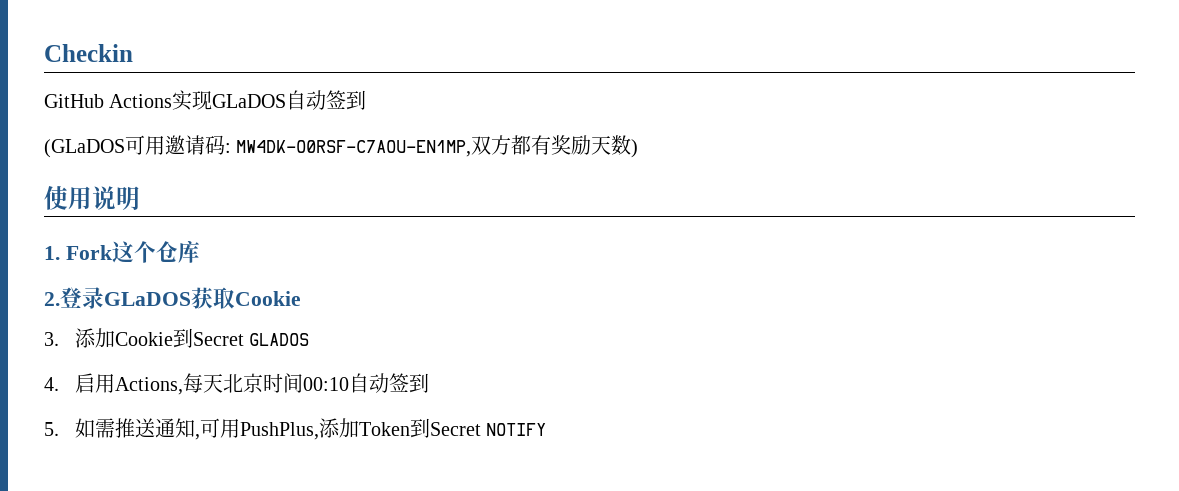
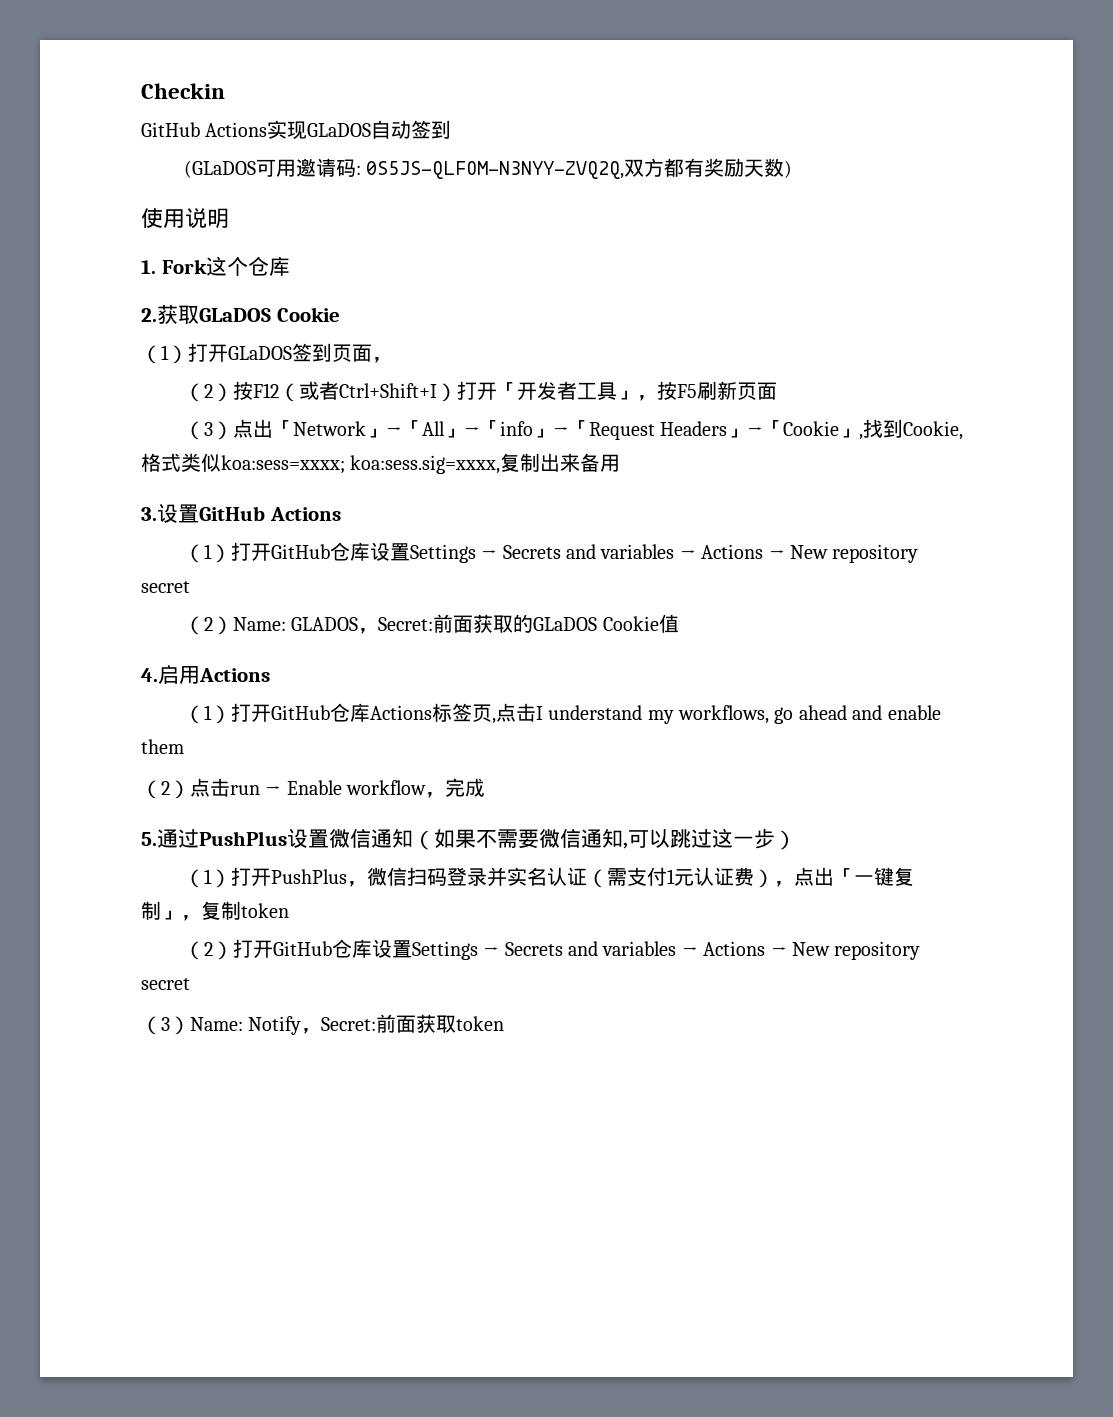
[236,140,472,157] MW4DK-O0RSF-C7AOU-EN1MP, -> [366,161,625,179] 0S5JS-QLFOM-N3NYY-ZVQ2Q,
[60,287,301,309] [44,328,309,348] [44,373,429,395] [44,418,546,440] 登录GLaDOS获取Cookie // 3.添加Cookie到Secret GLADOS // 4.启用Actions,每天北京时间00:10自动签到 // 5.如需推送通知,可用PushPlus,添加Token到Secret NOTIFY -> [157,305,340,325] [141,343,392,364] [183,381,777,402] [183,419,964,440] [141,453,621,474] [141,504,341,523] [183,542,919,563] [141,581,190,593] [183,614,679,635] [141,664,270,684] [183,703,941,724] [141,739,184,754] [141,778,486,799] [141,828,796,850] [183,867,914,888] [141,901,289,921] [183,939,921,960] [141,978,190,990] [141,1014,505,1035] 获取GLaDOS Cookie // （1）打开GLaDOS签到页面， // （2）按F12（或者Ctrl+Shift+I）打开「开发者工具」，按F5刷新页面 // （3）点出「Network」→「All」→「info」→「Request Headers」→「Cookie」,找到Cookie,格式类似koa:sess=xxxx; koa:sess.sig=xxxx,复制出来备用 // 3.设置GitHub Actions // （1）打开GitHub仓库设置Settings → Secrets and variables → Actions → New repository secret // （2）Name: GLADOS，Secret:前面获取的GLaDOS Cookie值 // 4.启用Actions // （1）打开GitHub仓库Actions标签页,点击I understand my workflows, go ahead and enable them // （2）点击run → Enable workflow，完成 // 5.通过PushPlus设置微信通知（如果不需要微信通知,可以跳过这一步） // （1）打开PushPlus，微信扫码登录并实名认证（需支付1元认证费），点出「一键复制」，复制token // （2）打开GitHub仓库设置Settings → Secrets and variables → Actions → New repository secret // （3）Name: Notify，Secret:前面获取token

